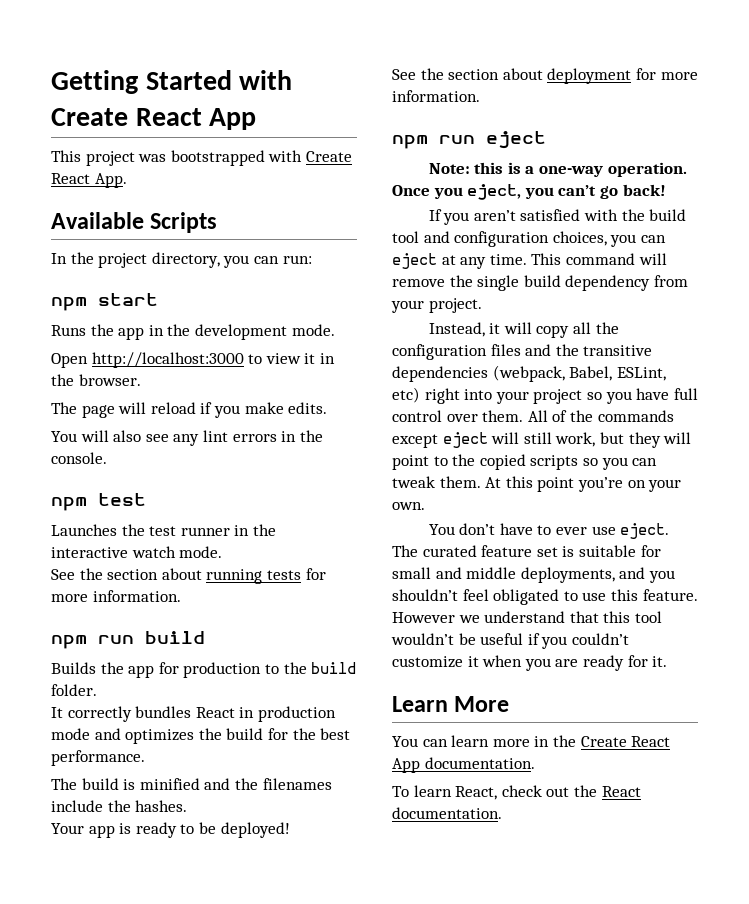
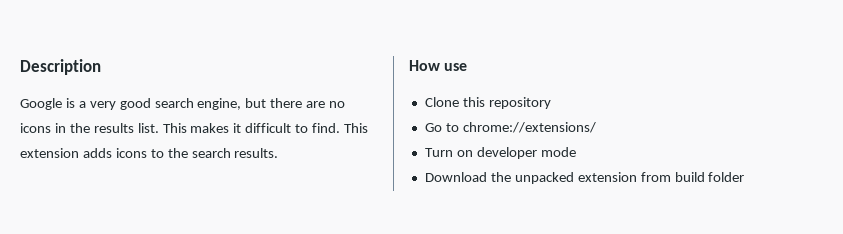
[51,70,293,94] [51,108,257,130] [51,150,352,166] [51,173,127,188] [51,212,218,233] [51,252,312,268] [51,293,158,311] [51,324,335,340] [51,352,335,368] [51,374,141,386] [51,402,328,418] [51,430,323,446] [51,452,107,464] [51,493,146,511] [51,524,276,536] [51,546,223,558] [51,568,326,584] [51,590,181,602] [51,631,205,649] [51,662,357,678] [51,684,97,696] [51,706,336,722] [51,728,351,744] [51,750,145,766] [51,778,332,790] [51,800,188,812] [51,822,290,838] [392,68,698,84] [392,90,480,102] [392,131,546,149] [428,162,687,177] [392,184,666,200] [428,209,687,225] [392,231,666,247] [392,253,667,269] [392,275,688,291] [391,298,482,313] [428,322,619,338] [392,344,653,360] [392,365,666,382] [392,387,698,404] [392,410,674,422] [392,432,692,448] [392,454,658,470] [392,476,682,492] [392,502,425,510] [428,523,670,539] [392,545,661,557] [392,567,675,583] [392,589,698,605] [392,611,662,623] [391,633,629,649] [392,655,668,671] [392,696,510,712] [392,735,671,747] [392,757,535,773] [392,785,641,800] [392,807,502,819] Getting Started with Create React App // This project was bootstrapped with Create React App. // Available Scripts // In the project directory, you can run: // npm start // Runs the app in the development mode. // Open http://localhost:3000 to view it in the browser. // The page will reload if you make edits. // You will also see any lint errors in the console. // npm test // Launches the test runner in the interactive watch mode. // See the section about running tests for more information. // npm run build // Builds the app for production to the build folder. // It correctly bundles React in production mode and optimizes the build for the best performance. // The build is minified and the filenames include the hashes. // Your app is ready to be deployed! // See the section about deployment for more information. // npm run eject // Note: this is a one-way operation. Once you eject, you can’t go back! // If you aren’t satisfied with the build tool and configuration choices, you can eject at any time. This command will remove the single build dependency from your project. // Instead, it will copy all the configuration files and the transitive dependencies (webpack, Babel, ESLint, etc) right into your project so you have full control over them. All of the commands except eject will still work, but they will point to the copied scripts so you can tweak them. At this point you’re on your own. // You don’t have to ever use eject. The curated feature set is suitable for small and middle deployments, and you shouldn’t feel obligated to use this feature. However we understand that this tool wouldn’t be useful if you couldn’t customize it when you are ready for it. // Learn More // You can learn more in the Create React App documentation. // To learn React, check out the React documentation. -> [20,59,101,75] [20,98,346,110] [20,123,369,133] [20,148,279,158] [409,60,468,71] [424,97,551,109] [424,122,596,133] [424,147,576,159] [424,172,745,184] Description // Google is a very good search engine, but there are no icons in the results list. This makes it difficult to find. This extension adds icons to the search results. // How use // Clone this repository // Go to chrome://extensions/ // Turn on developer mode // Download the unpacked extension from build folder

